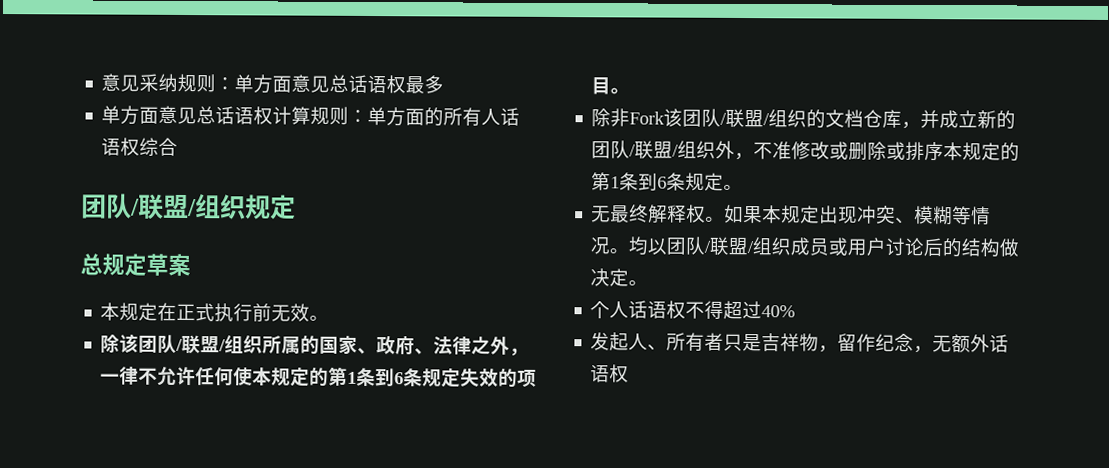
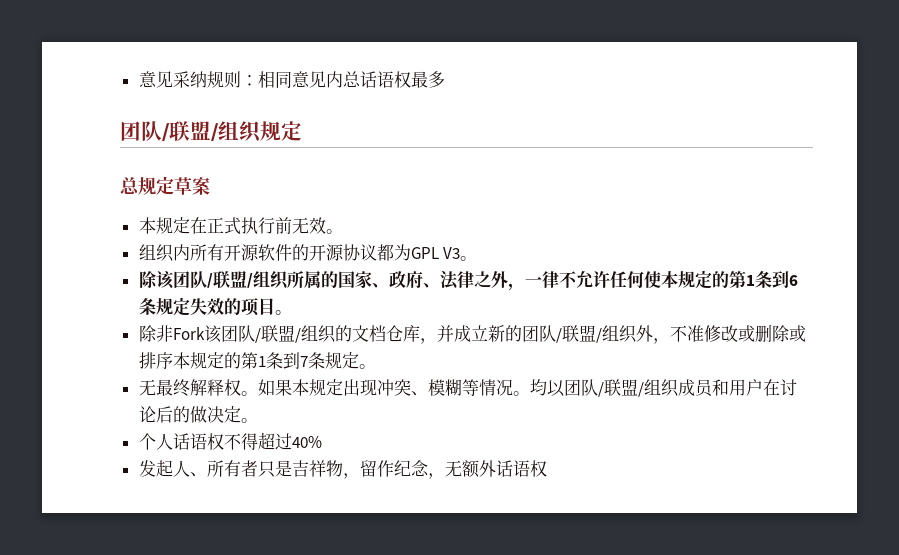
[234,74,331,94] 单方面意见 -> [257,71,343,88] 相同意见内
[101,105,521,127] [101,137,179,157] // 单方面意见总话语权计算规则：单方面的所有人话语权综合 -> (445, 79) none
(330, 318) none -> [138,244,478,262] // 组织内所有开源软件的开源协议都为GPL V3。
[657,176,668,189] 6 -> [299,356,308,367] 7
[828,237,887,256] 或用户 -> [711,379,780,396] 和用户在
[961,238,1001,258] 结构 -> (190, 414) none

